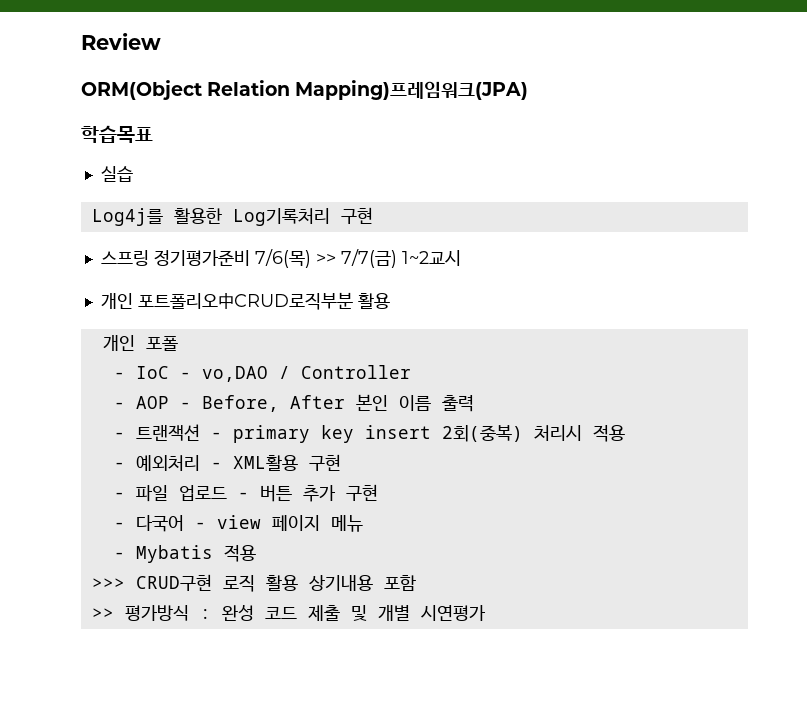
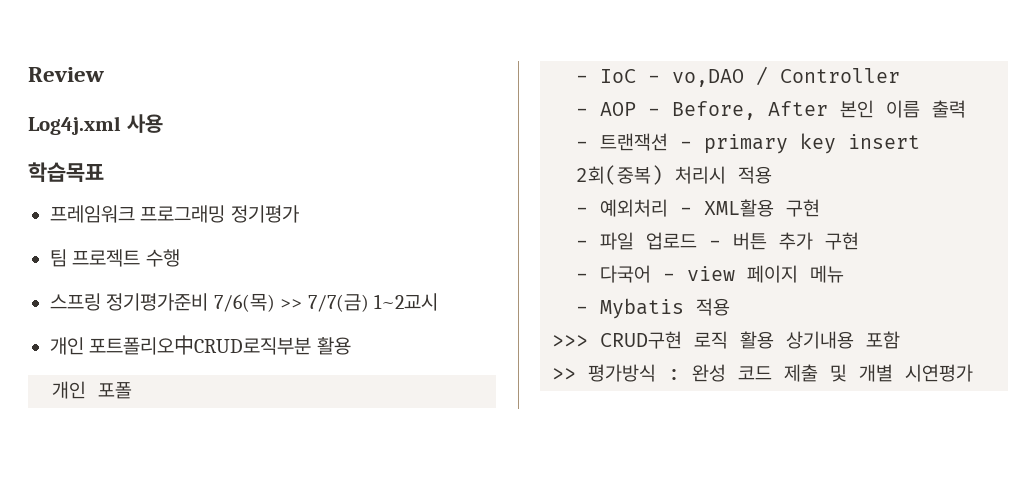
[81,80,529,100] [81,125,153,143] [100,166,133,182] [91,207,373,226] ORM(Object Relation Mapping)프레임워크(JPA) // 학습목표 // 실습 // Log4j를 활용한 Log기록처리 구현 -> [28,114,163,135] [28,162,104,182] [50,205,299,223] [50,249,180,267] Log4j.xml 사용 // 학습목표 // 프레임워크 프로그래밍 정기평가 // 팀 프로젝트 수행

